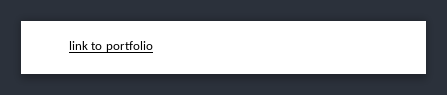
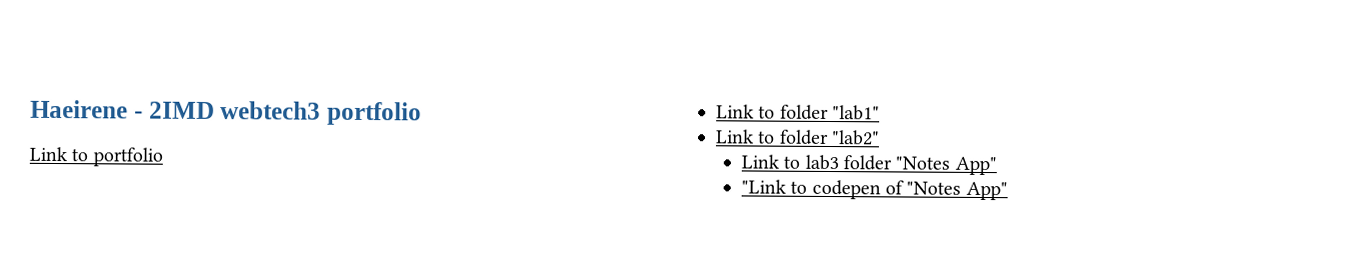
[69,41,153,52] link to portfolio -> [30,99,422,126] [29,146,163,167] [716,104,881,121] [715,129,881,146] [740,154,997,176] [740,179,1008,201] Haeirene - 2IMD webtech3 portfolio // Link to portfolio // Link to folder "lab1" // Link to folder "lab2" // Link to lab3 folder "Notes App" // "Link to codepen of "Notes App"

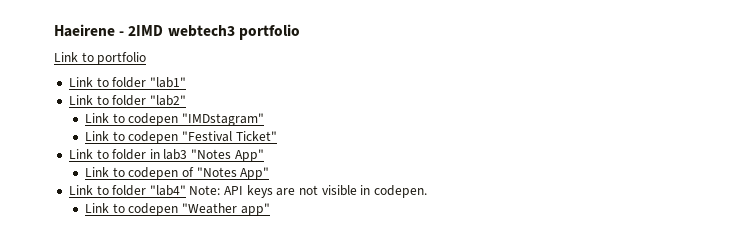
[804,154,997,176] [740,179,787,194] lab3 folder "Notes App" // "Link -> [128,113,264,126] [85,131,277,144] [68,149,264,162] [85,167,110,177] codepen "IMDstagram" // Link to codepen "Festival Ticket" // Link to folder in lab3 "Notes App" // Link
(1008, 191) none -> [68,185,427,198] [85,203,270,216] // Link to folder "lab4" Note: API keys are not visible in codepen. // Link to codepen "Weather app"

